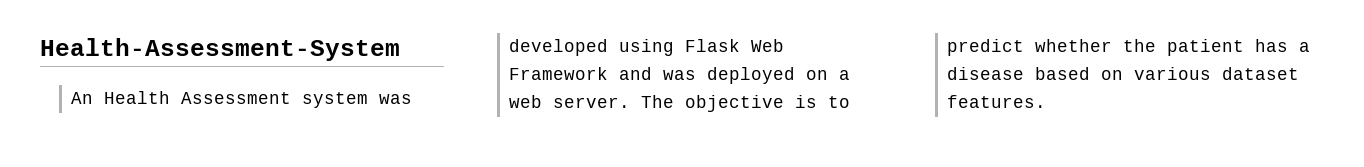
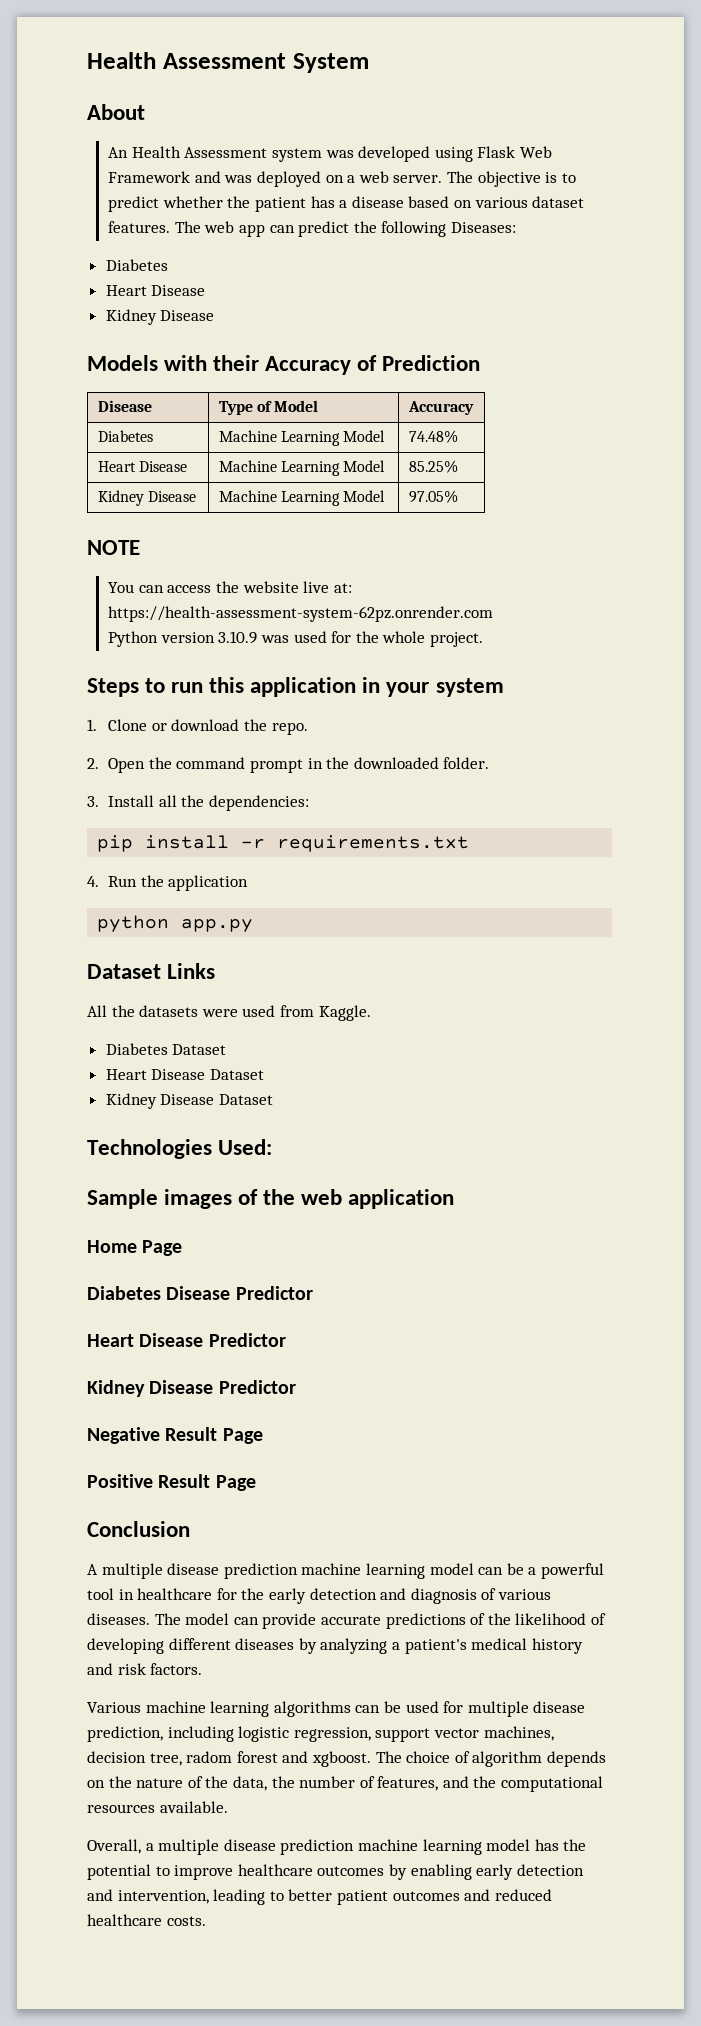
[40,38,400,61] Health-Assessment-System -> [87,52,369,73] [87,104,145,120] Health Assessment System // About
(1047, 101) none -> [174,221,516,237] [105,259,168,271] [105,285,206,296] [105,309,215,325] [87,355,481,375] [97,400,152,412] [218,400,318,415] [407,401,474,415] [97,430,153,442] [218,430,385,446] [408,430,458,443] [97,461,187,472] [218,460,385,476] [408,460,458,473] [97,490,196,506] [218,490,385,506] [408,490,458,503] [87,540,140,555] [108,581,352,593] [108,606,494,622] [108,631,483,647] [87,677,504,697] [87,719,308,735] [87,757,490,773] [87,795,309,811] [97,835,470,852] [87,875,249,891] [97,915,254,932] [87,963,216,979] [87,1005,371,1021] [105,1043,227,1055] [105,1069,264,1080] [105,1093,273,1109] [87,1139,273,1159] [87,1189,455,1209] [87,1240,183,1256] [87,1286,313,1300] [87,1333,286,1347] [87,1380,296,1397] [87,1427,263,1444] [87,1474,256,1491] [87,1521,190,1537] [87,1563,604,1579] [87,1588,551,1604] [87,1613,606,1629] [87,1638,583,1654] [87,1663,203,1675] [87,1701,586,1717] [87,1726,554,1742] [87,1751,606,1767] [87,1776,604,1792] [87,1801,228,1813] [87,1839,587,1855] [87,1864,584,1880] [87,1889,552,1905] [87,1914,206,1926] The web app can predict the following Diseases: // Diabetes // Heart Disease // Kidney Disease // Models with their Accuracy of Prediction // Disease | Type of Model | Accuracy // Diabetes | Machine Learning Model | 74.48% // Heart Disease | Machine Learning Model | 85.25% // Kidney Disease | Machine Learning Model | 97.05% // NOTE // You can access the website live at: https://health-assessment-system-62pz.onrender.com // Python version 3.10.9 was used for the whole project. // Steps to run this application in your system // 1. Clone or download the repo. // 2. Open the command prompt in the downloaded folder. // 3. Install all the dependencies: // pip install -r requirements.txt // 4. Run the application // python app.py // Dataset Links // All the datasets were used from Kaggle. // Diabetes Dataset // Heart Disease Dataset // Kidney Disease Dataset // Technologies Used: // Sample images of the web application // Home Page // Diabetes Disease Predictor // Heart Disease Predictor // Kidney Disease Predictor // Negative Result Page // Positive Result Page // Conclusion // A multiple disease prediction machine learning model can be a powerful tool in healthcare for the early detection and diagnosis of various diseases. The model can provide accurate predictions of the likelihood of developing different diseases by analyzing a patient's medical history and risk factors. // Various machine learning algorithms can be used for multiple disease prediction, including logistic regression, support vector machines, decision tree, radom forest and xgboost. The choice of algorithm depends on the nature of the data, the number of features, and the computational resources available. // Overall, a multiple disease prediction machine learning model has the potential to improve healthcare outcomes by enabling early detection and intervention, leading to better patient outcomes and reduced healthcare costs.

